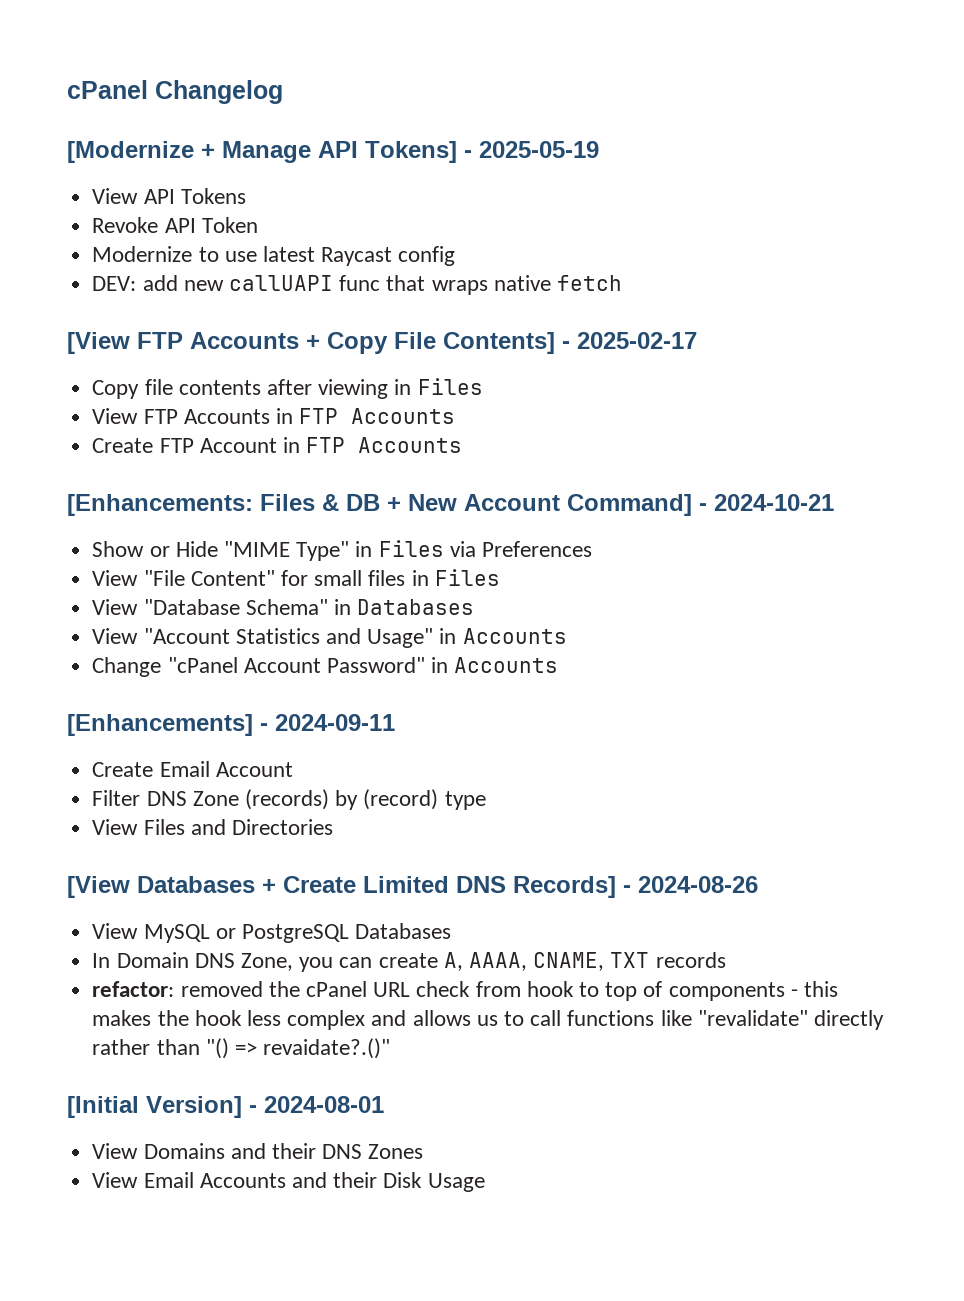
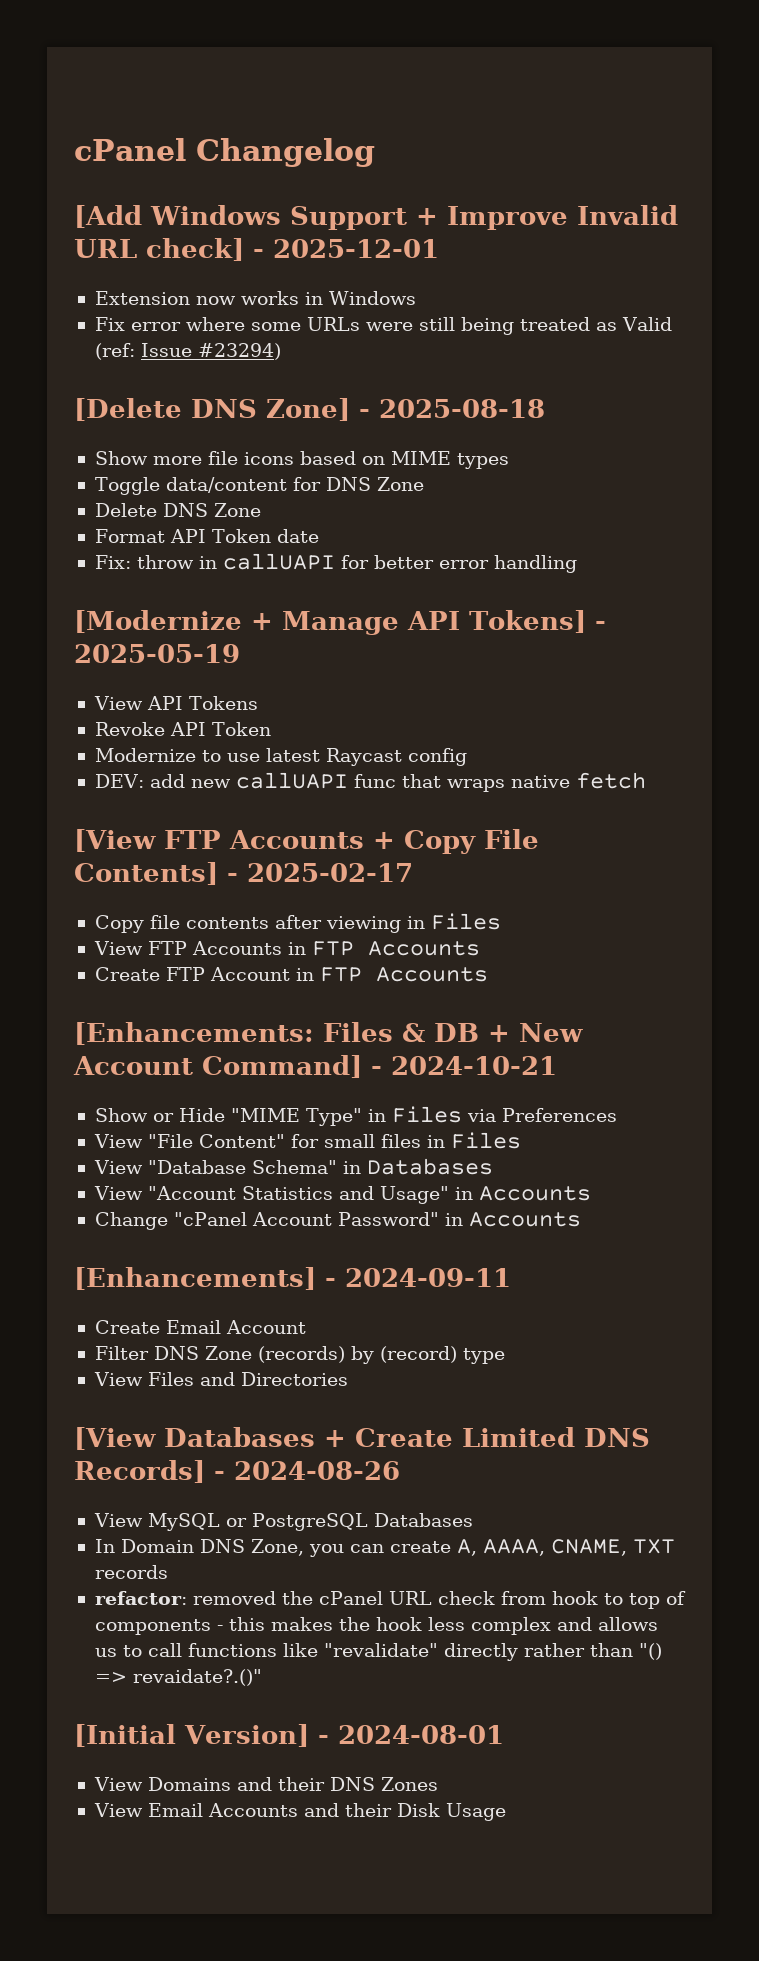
(283, 92) none -> [74,205,678,230] [74,238,439,261] [94,291,416,305] [94,317,672,335] [94,343,281,360] [74,398,545,421] [94,451,509,469] [94,477,424,495] [94,503,261,517] [94,529,319,543] [94,553,577,573] // [Add Windows Support + Improve Invalid URL check] - 2025-12-01 // Extension now works in Windows // Fix error where some URLs were still being treated as Valid (ref: Issue #23294) // [Delete DNS Zone] - 2025-08-18 // Show more file icons based on MIME types // Toggle data/content for DNS Zone // Delete DNS Zone // Format API Token date // Fix: throw in callUAPI for better error handling

